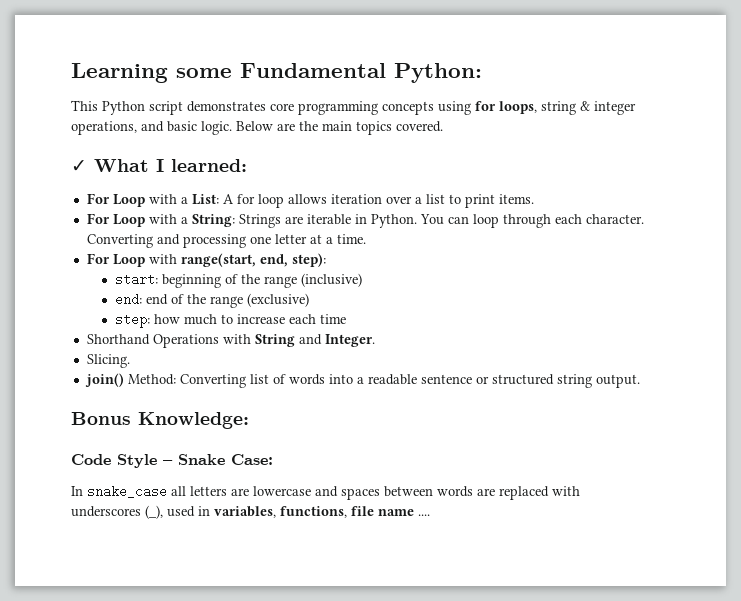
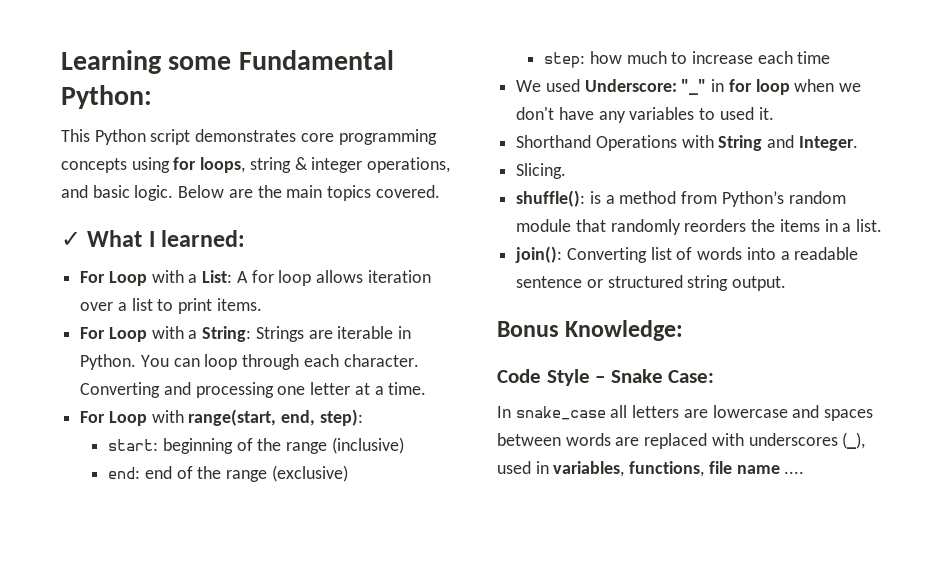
(347, 319) none -> [516,79,862,95] [516,107,774,123] // We used Underscore: "_" in for loop when we don't have any variables to used it.
[84,373,176,387] join() Method: -> [516,190,846,207] [516,219,883,235] [515,246,563,263] shuffle(): is a method from Python’s random module that randomly reorders the items in a list. // join():

